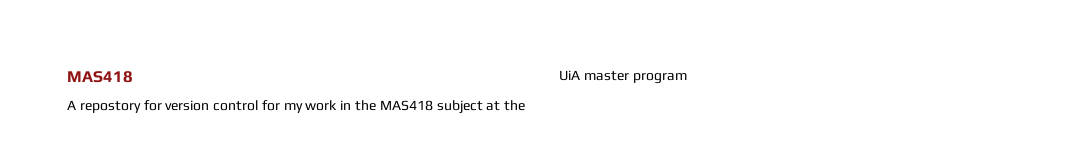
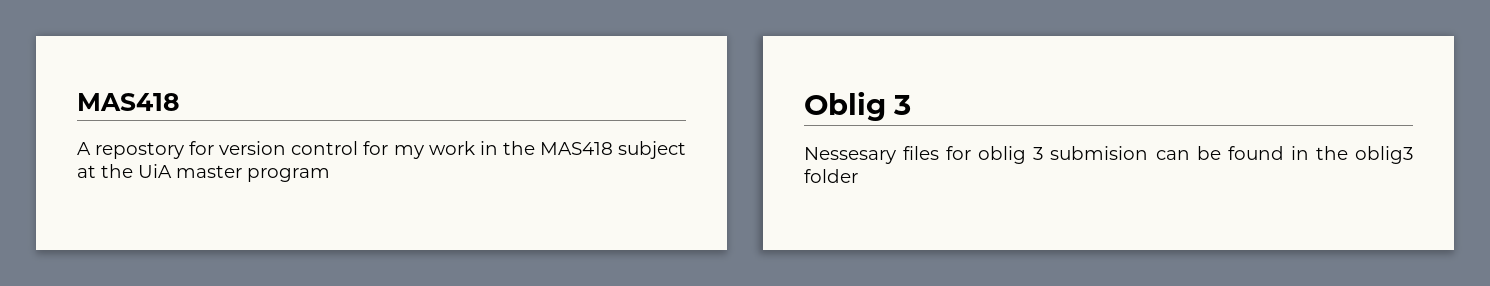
(687, 78) none -> [804,91,911,121] [804,146,1413,164] [804,169,858,183] // Oblig 3 // Nessesary files for oblig 3 submision can be found in the oblig3 folder

